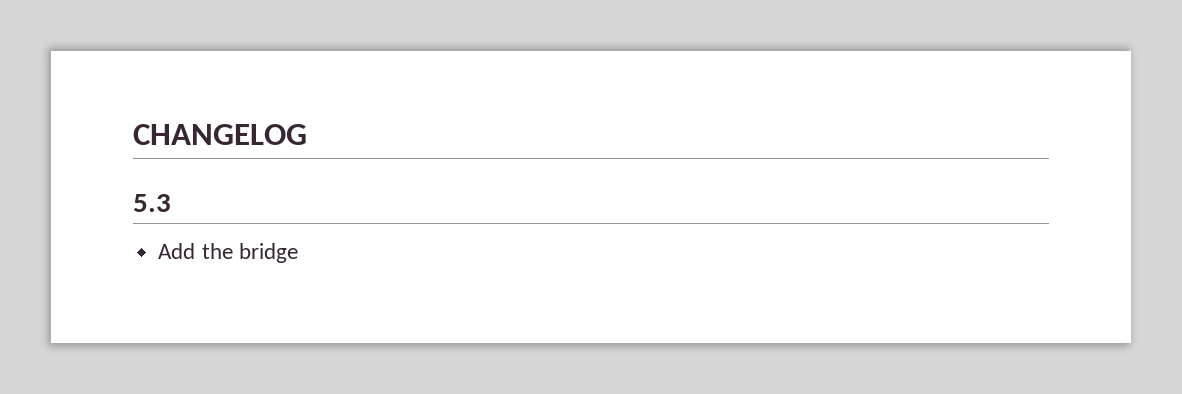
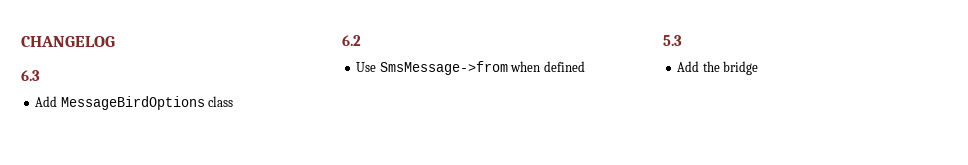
(307, 134) none -> [21,70,40,81] [35,96,234,110] [342,35,361,46] [356,61,585,75] // 6.3 // Add MessageBirdOptions class // 6.2 // Use SmsMessage->from when defined

